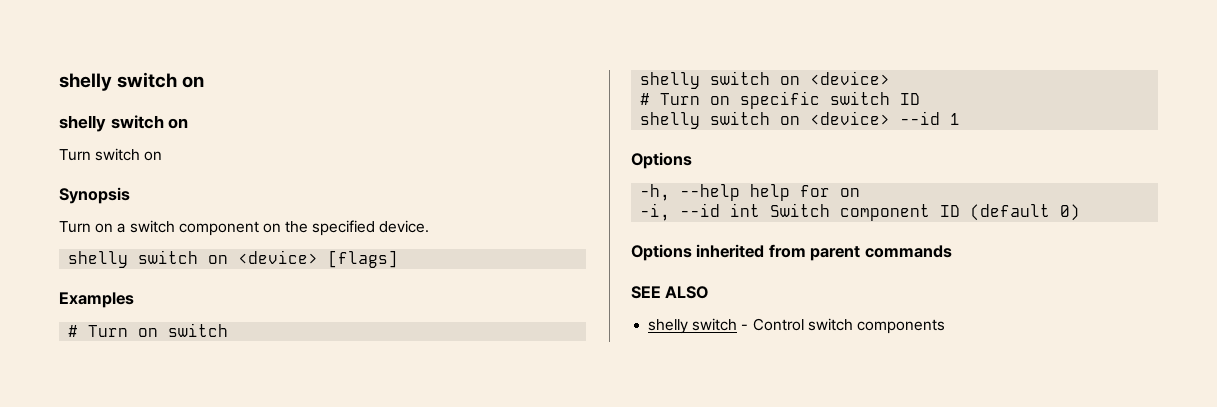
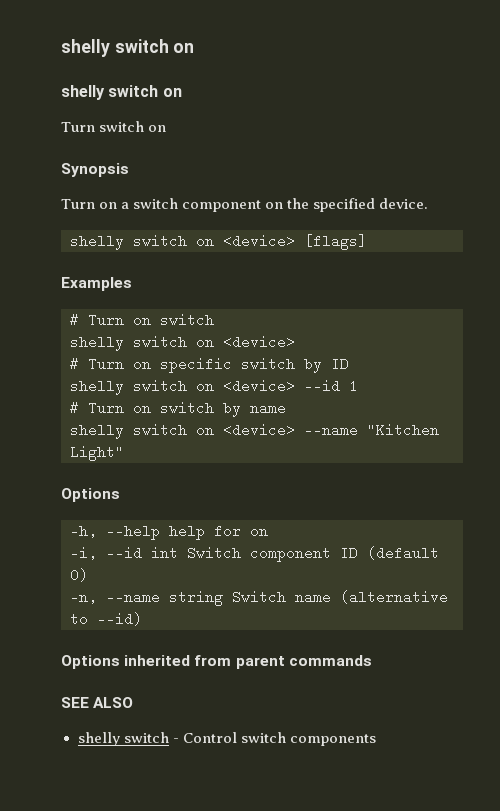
(891, 98) none -> [304,357,322,373] by
(961, 119) none -> [70,401,286,417] [70,423,439,439] [70,445,124,461] // # Turn on switch by name // shelly switch on <device> --name "Kitchen Light"
(1081, 212) none -> [70,590,448,606] [70,612,142,626] // -n, --name string Switch name (alternative to --id)

